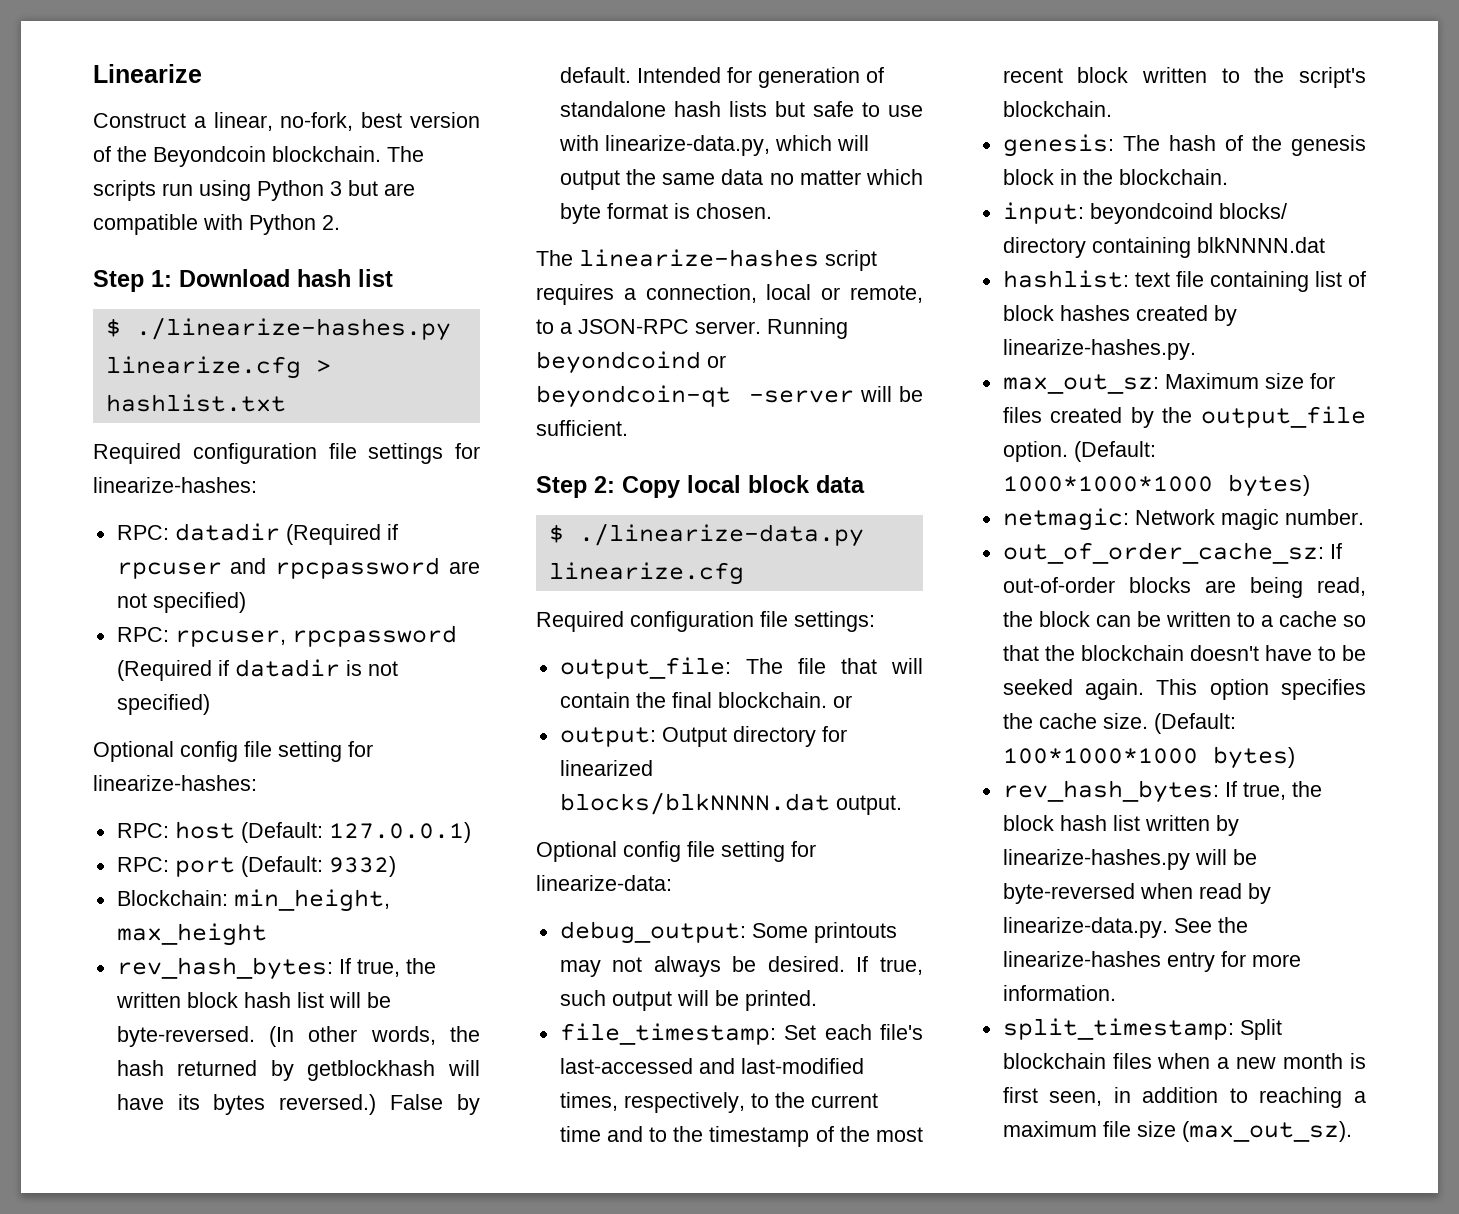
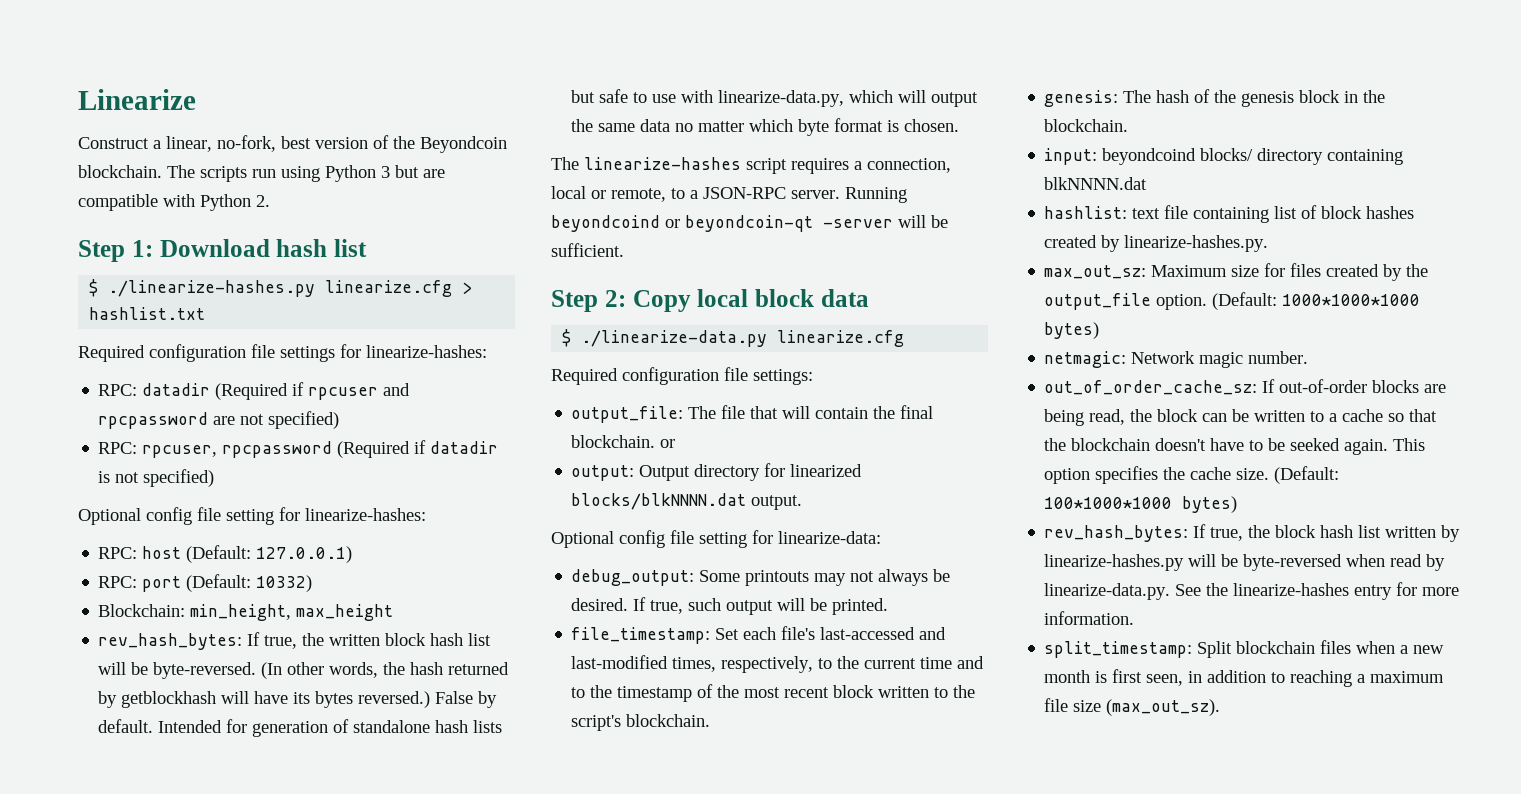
[328,856,396,877] 9332) -> [256,575,313,592] 10332)

